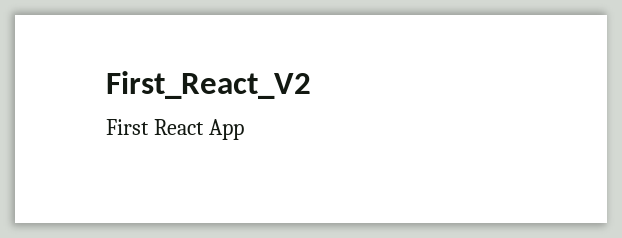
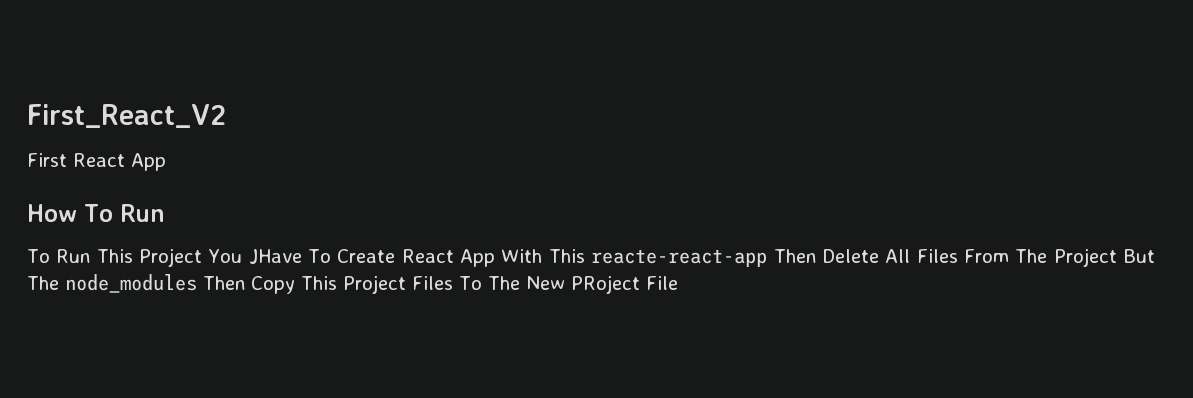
(244, 129) none -> [27,204,165,222] [27,248,1156,267] [27,274,678,294] // How To Run // To Run This Project You JHave To Create React App With This reacte-react-app Then Delete All Files From The Project But The node_modules Then Copy This Project Files To The New PRoject File

